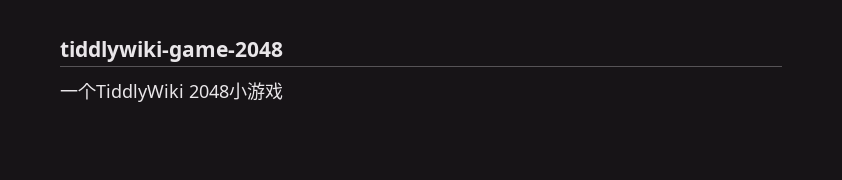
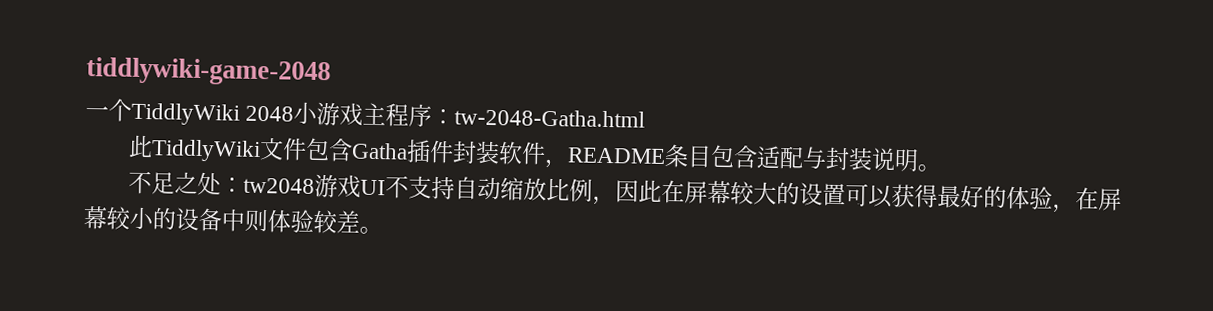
(283, 91) none -> [362,102,646,128] [127,134,941,172] [127,170,1122,214] [83,205,383,235] 主程序：tw-2048-Gatha.html // 此TiddlyWiki文件包含Gatha插件封装软件，README条目包含适配与封装说明。 // 不足之处：tw2048游戏UI不支持自动缩放比例，因此在屏幕较大的设置可以获得最好的体验，在屏幕较小的设备中则体验较差。

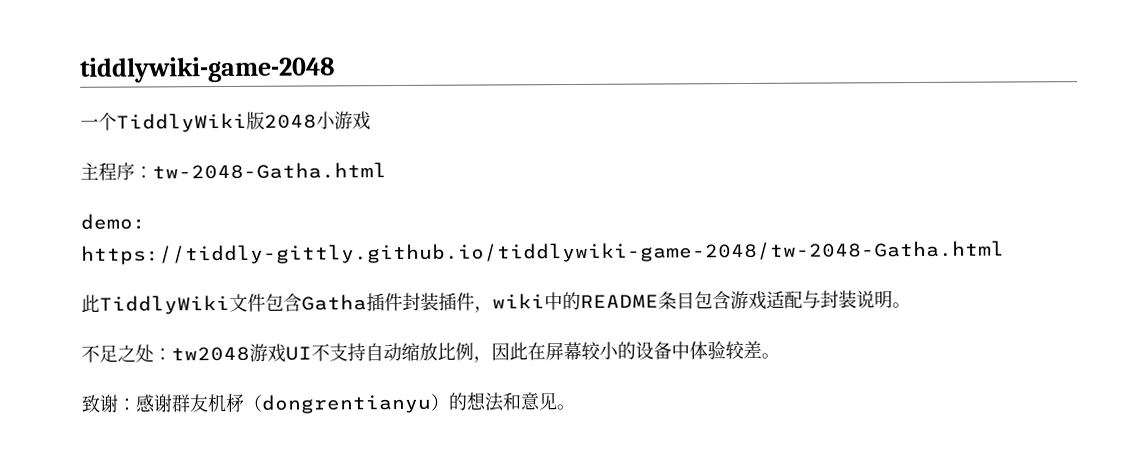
(240, 114) none -> [246,111,265,130] 版
(364, 114) none -> (371, 121) //
(646, 118) none -> [80,213,146,230] [81,240,1005,265] // demo: https://tiddly-gittly.github.io/tiddlywiki-game-2048/tw-2048-Gatha.html
[497,141,568,169] 软件， -> [438,291,581,313] 插件，wiki中的
(758, 157) none -> [730,290,767,310] 游戏
[752,181,1122,214] [83,205,132,230] 大的设置可以获得最好的体验，在屏幕较 -> (601, 350) none
[244,208,269,233] 则 -> (690, 350) none
(383, 230) none -> [81,391,576,414] // 致谢：感谢群友机柕（dongrentianyu）的想法和意见。

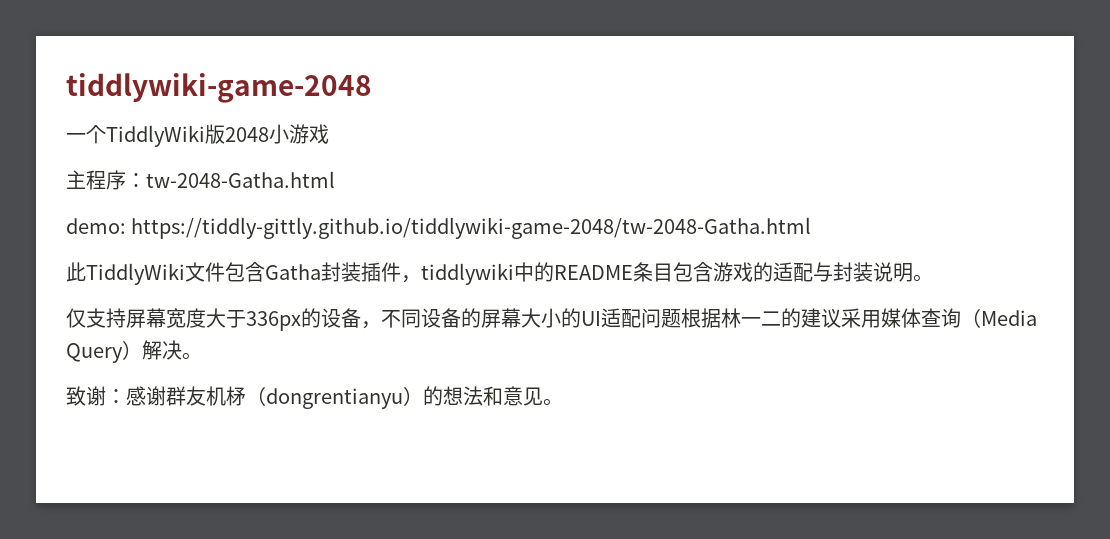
[366,292,403,312] 插件 -> (321, 272) none
[492,293,545,309] wiki -> [421,263,514,285] tiddlywiki
(767, 300) none -> [753,262,773,282] 的
[81,340,762,363] 不足之处：tw2048游戏UI不支持自动缩放比例，因此在屏幕较小的设备中体验较差 -> [66,308,1037,331] [66,340,182,363] 仅支持屏幕宽度大于336px的设备，不同设备的屏幕大小的UI适配问题根据林一二的建议采用媒体查询（Media Query）解决

